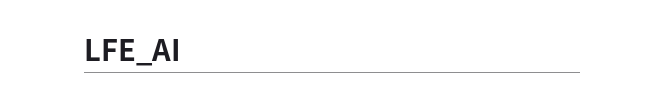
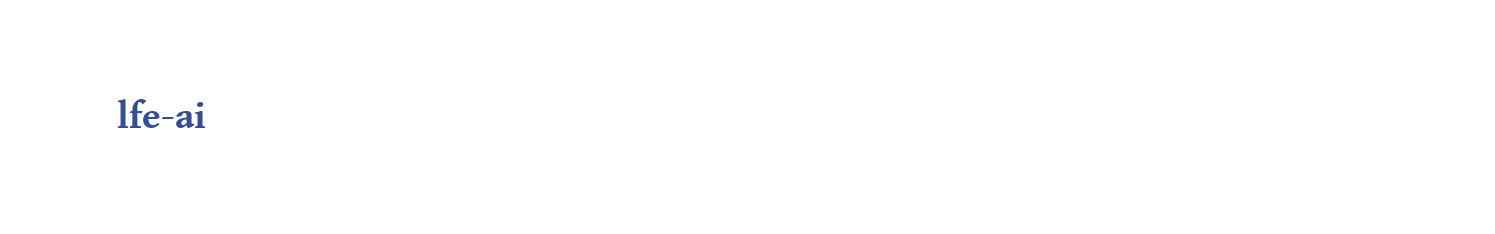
[84,39,181,66] LFE_AI -> [117,99,206,128] lfe-ai

